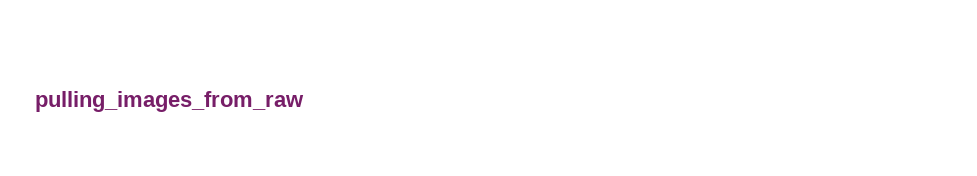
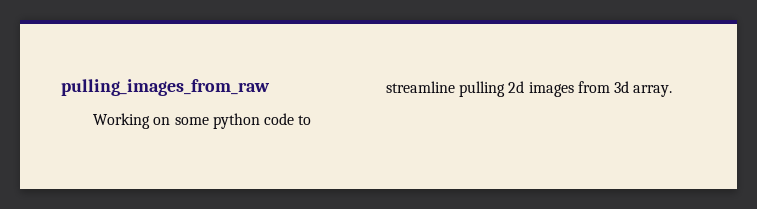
(304, 101) none -> [93,113,312,129] [386,81,673,97] // Working on some python code to streamline pulling 2d images from 3d array.

